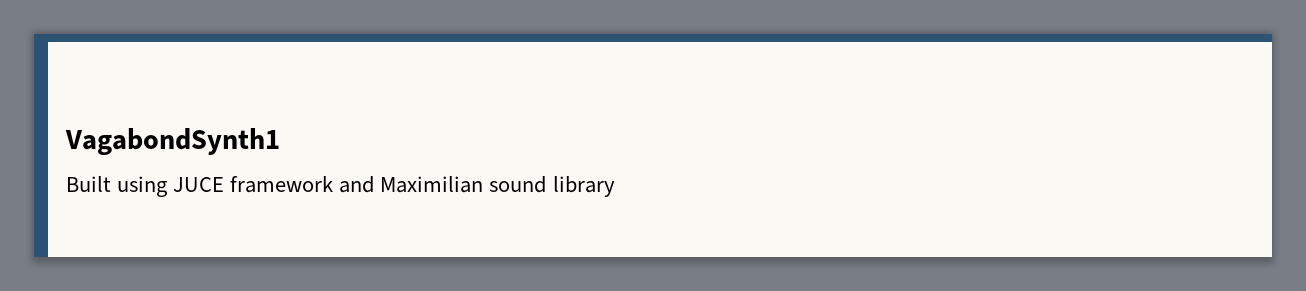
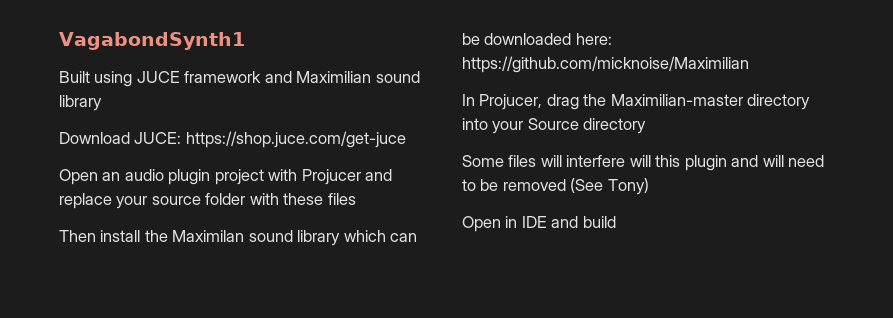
(615, 186) none -> [59,131,406,148] [59,169,393,185] [59,193,356,209] [59,230,418,246] [462,33,612,45] [462,56,749,73] [462,94,811,110] [462,118,647,134] [462,155,825,171] [462,178,649,195] [462,216,616,232] // Download JUCE: https://shop.juce.com/get-juce // Open an audio plugin project with Projucer and replace your source folder with these files // Then install the Maximilan sound library which can be downloaded here: https://github.com/micknoise/Maximilian // In Projucer, drag the Maximilian-master directory into your Source directory // Some files will interfere will this plugin and will need to be removed (See Tony) // Open in IDE and build

